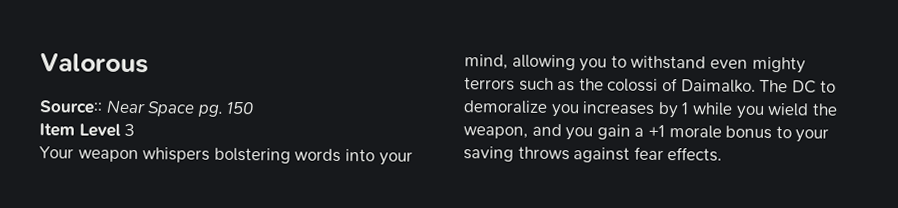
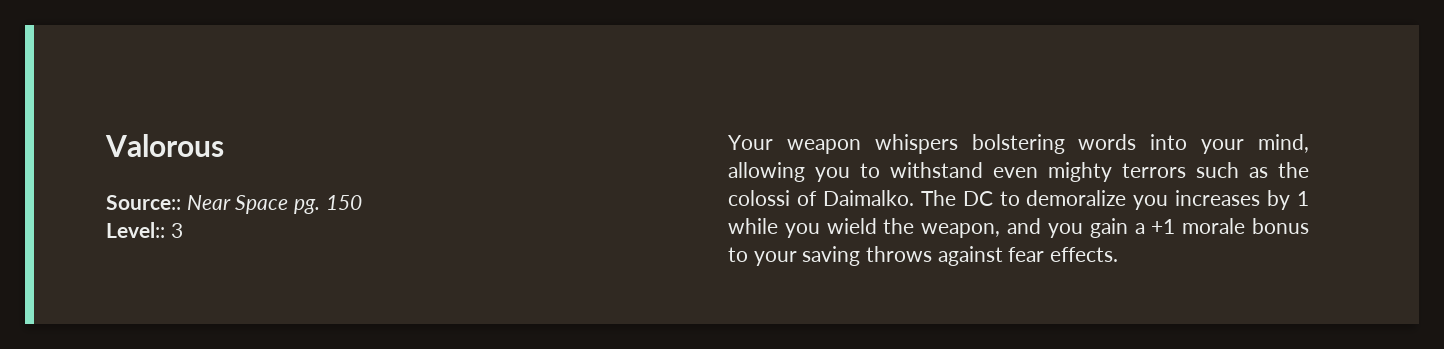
[39,123,121,137] Item Level -> [106,222,165,238] Level::

